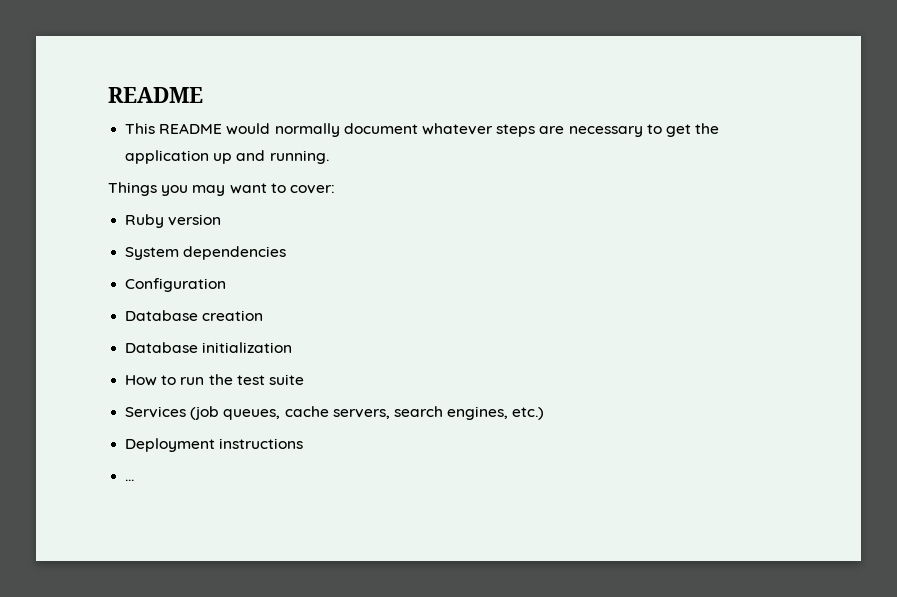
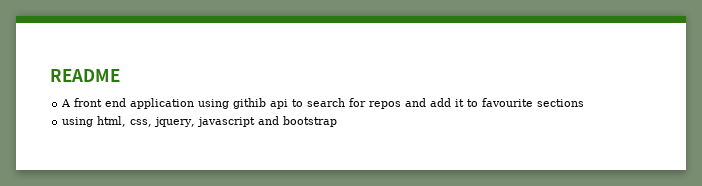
[125,123,720,137] [125,150,329,164] [108,182,335,196] [125,214,222,228] [125,246,287,260] [125,278,227,292] [125,310,264,321] [125,342,293,353] [125,374,304,386] [125,406,545,420] [125,438,304,452] [125,479,135,481] This README would normally document whatever steps are necessary to get the application up and running. // Things you may want to cover: // Ruby version // System dependencies // Configuration // Database creation // Database initialization // How to run the test suite // Services (job queues, cache servers, search engines, etc.) // Deployment instructions // ... -> [61,98,585,109] [62,116,338,127] A front end application using githib api to search for repos and add it to favourite sections // using html, css, jquery, javascript and bootstrap

